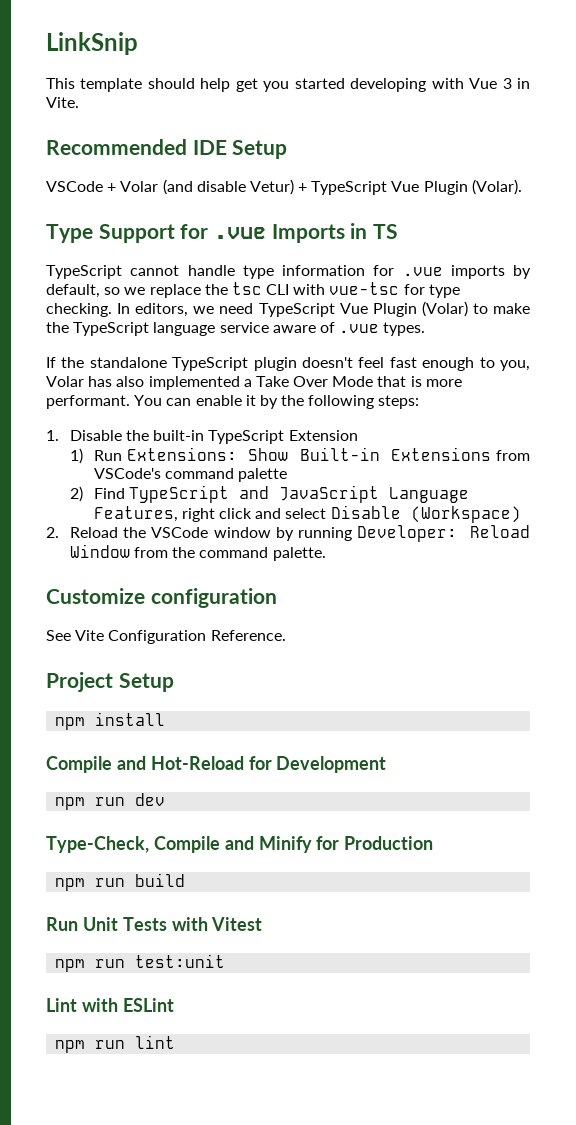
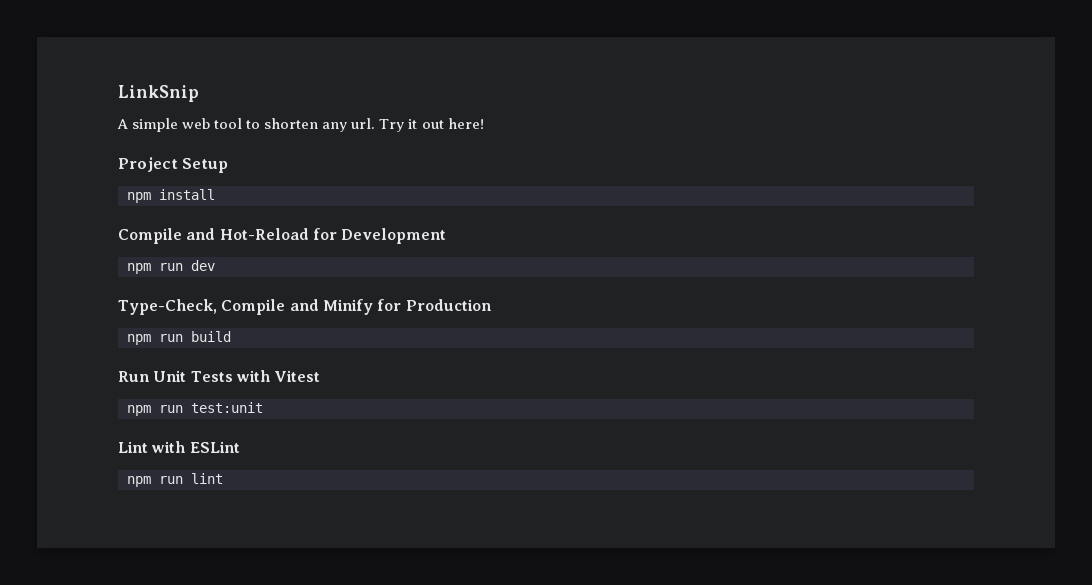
[46,78,530,92] [46,97,79,108] [46,139,288,159] [46,179,522,195] [46,223,399,243] [46,265,531,279] [46,282,460,298] [46,301,531,317] [46,322,426,336] [46,357,530,371] [46,376,462,390] [46,395,420,409] [46,430,358,444] [69,447,530,464] [93,468,288,482] [69,485,469,503] [93,505,521,523] [46,525,530,542] [69,544,326,561] [46,588,277,608] [46,630,286,644] This template should help get you started developing with Vue 3 in Vite. // Recommended IDE Setup // VSCode + Volar (and disable Vetur) + TypeScript Vue Plugin (Volar). // Type Support for .vue Imports in TS // TypeScript cannot handle type information for .vue imports by default, so we replace the tsc CLI with vue-tsc for type checking. In editors, we need TypeScript Vue Plugin (Volar) to make the TypeScript language service aware of .vue types. // If the standalone TypeScript plugin doesn't feel fast enough to you, Volar has also implemented a Take Over Mode that is more performant. You can enable it by the following steps: // 1. Disable the built-in TypeScript Extension // 1) Run Extensions: Show Built-in Extensions from VSCode's command palette // 2) Find TypeScript and JavaScript Language Features, right click and select Disable (Workspace) // 2. Reload the VSCode window by running Developer: Reload Window from the command palette. // Customize configuration // See Vite Configuration Reference. -> [117,118,484,132] A simple web tool to shorten any url. Try it out here!

